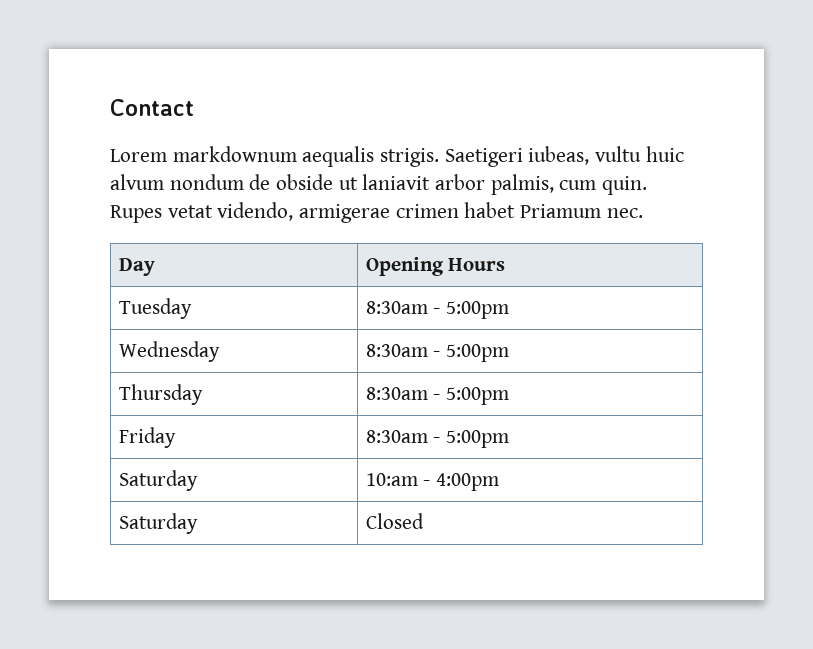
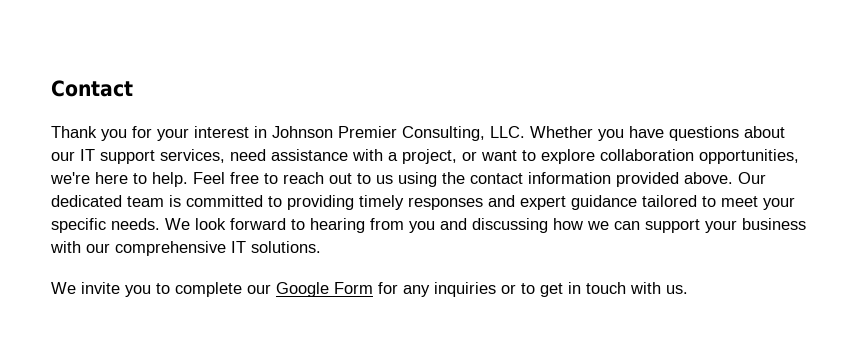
[110,146,684,167] [110,174,648,195] [110,202,643,223] [118,258,155,276] [365,257,506,276] [118,298,192,319] [365,301,509,319] [118,341,220,362] [365,344,509,362] [118,384,203,405] [365,387,509,405] [118,427,176,448] [365,430,509,448] [118,470,198,491] [365,473,499,491] [118,513,198,534] [365,513,424,529] Lorem markdownum aequalis strigis. Saetigeri iubeas, vultu huic alvum nondum de obside ut laniavit arbor palmis, cum quin. Rupes vetat videndo, armigerae crimen habet Priamum nec. // Day | Opening Hours // Tuesday | 8:30am - 5:00pm // Wednesday | 8:30am - 5:00pm // Thursday | 8:30am - 5:00pm // Friday | 8:30am - 5:00pm // Saturday | 10:am - 4:00pm // Saturday | Closed -> [51,126,785,141] [51,149,799,164] [50,172,766,187] [51,195,795,210] [51,218,806,233] [50,241,321,256] [51,282,688,297] Thank you for your interest in Johnson Premier Consulting, LLC. Whether you have questions about our IT support services, need assistance with a project, or want to explore collaboration opportunities, we're here to help. Feel free to reach out to us using the contact information provided above. Our dedicated team is committed to providing timely responses and expert guidance tailored to meet your specific needs. We look forward to hearing from you and discussing how we can support your business with our comprehensive IT solutions. // We invite you to complete our Google Form for any inquiries or to get in touch with us.

